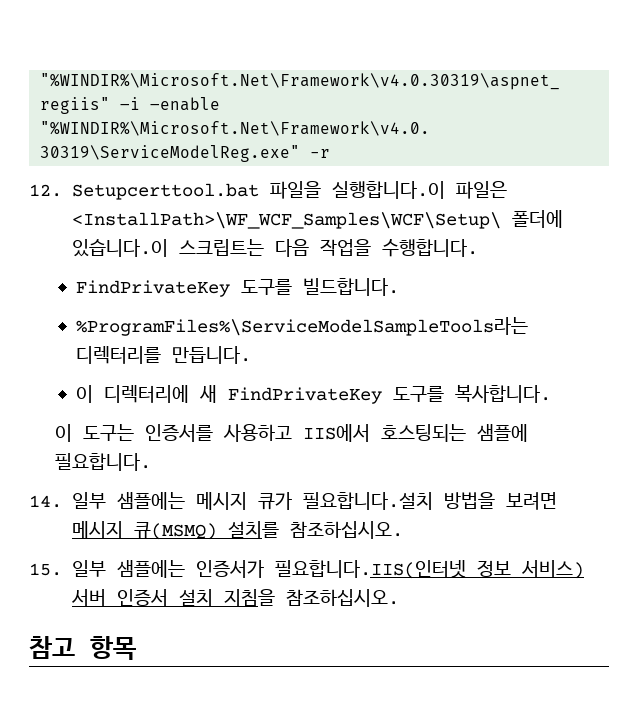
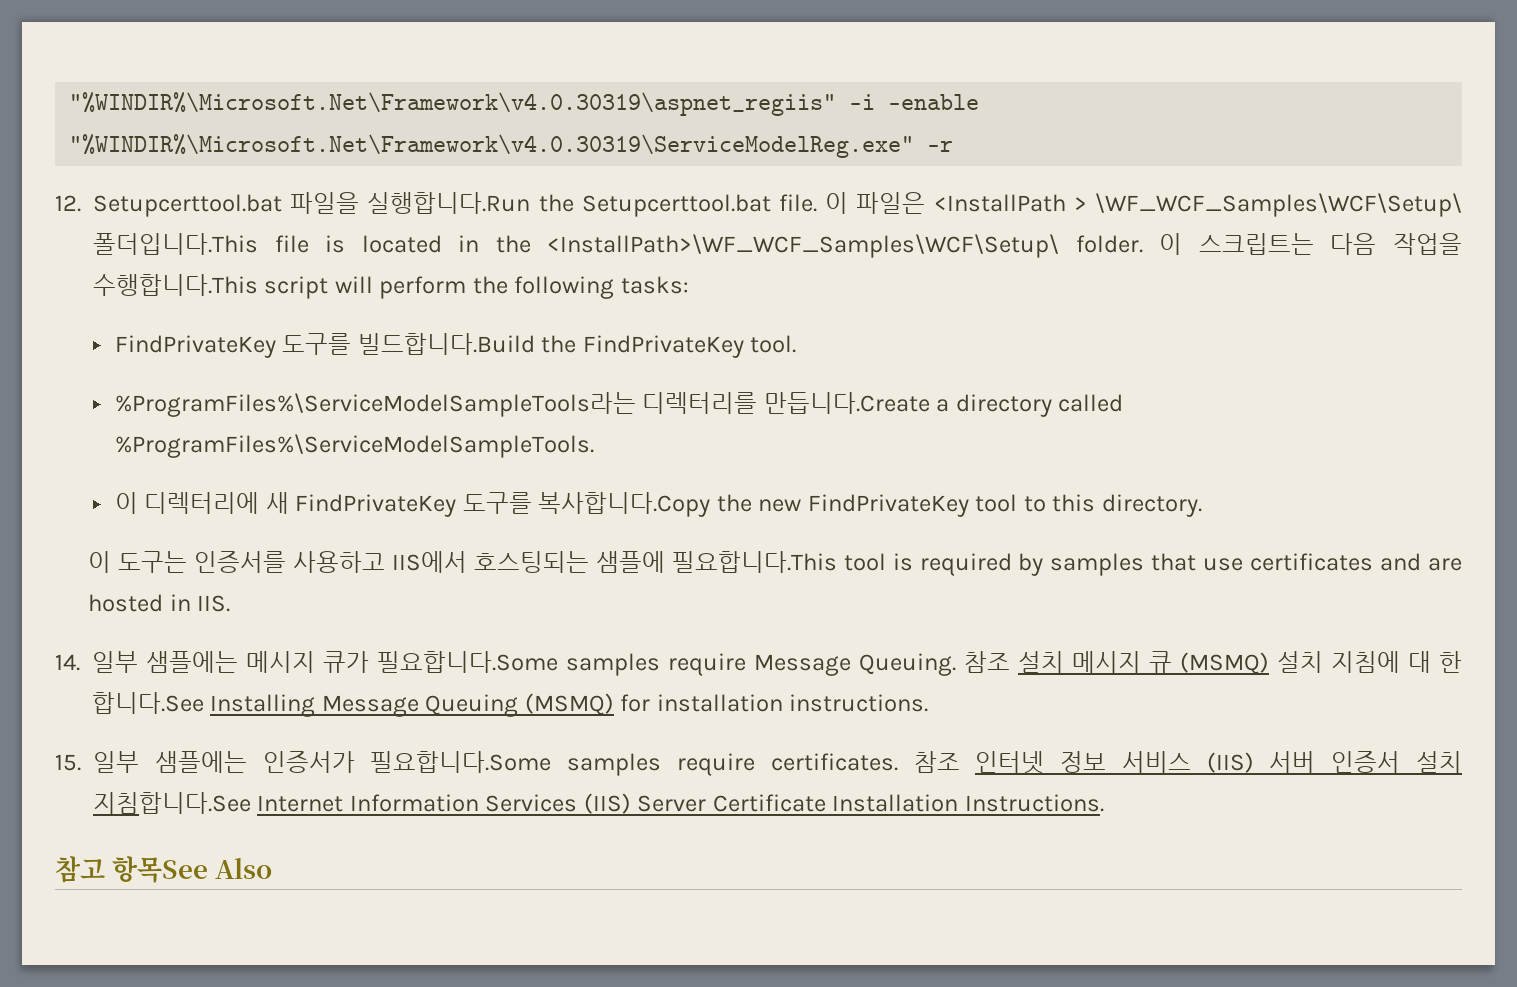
[331,181,507,199] [71,210,563,229] [71,239,478,257] [76,278,400,297] [76,317,529,336] [76,346,252,364] 실행합니다.이 파일은 <InstallPath>\WF_WCF_Samples\WCF\Setup\ 폴더에 있습니다.이 스크립트는 다음 작업을 수행합니다. // FindPrivateKey 도구를 빌드합니다. // %ProgramFiles%\ServiceModelSampleTools라는 디렉터리를 만듭니다. -> [367,192,1463,217] [93,233,1462,258] [93,274,689,299] [114,333,797,358] [114,392,1124,417] [114,434,594,458] 실행합니다.Run the Setupcerttool.bat file. 이 파일은 <InstallPath > \WF_WCF_Samples\WCF\Setup\ 폴더입니다.This file is located in the <InstallPath>\WF_WCF_Samples\WCF\Setup\ folder. 이 스크립트는 다음 작업을 수행합니다.This script will perform the following tasks: // FindPrivateKey 도구를 빌드합니다.Build the FindPrivateKey tool. // %ProgramFiles%\ServiceModelSampleTools라는 디렉터리를 만듭니다.Create a directory called %ProgramFiles%\ServiceModelSampleTools.
[455,384,552,403] 복사합니다. -> [538,492,1202,517] 복사합니다.Copy the new FindPrivateKey tool to this directory.
[55,453,152,471] 필요합니다. -> [671,551,1463,576] [88,594,231,612] 필요합니다.This tool is required by samples that use certificates and are hosted in IIS.
[302,492,557,510] [71,521,403,540] [29,560,584,579] [70,589,399,607] 필요합니다.설치 방법을 보려면 메시지 큐(MSMQ) 설치를 참조하십시오. // 15. 일부 샘플에는 인증서가 필요합니다.IIS(인터넷 정보 서비스) 서버 인증서 설치 지침을 참조하십시오. -> [377,651,1462,676] [92,692,929,717] [55,751,1462,776] [93,792,1104,814] 필요합니다.Some samples require Message Queuing. 참조 설치 메시지 큐 (MSMQ) 설치 지침에 대 한 합니다.See Installing Message Queuing (MSMQ) for installation instructions. // 15. 일부 샘플에는 인증서가 필요합니다.Some samples require certificates. 참조 인터넷 정보 서비스 (IIS) 서버 인증서 설치 지침합니다.See Internet Information Services (IIS) Server Certificate Installation Instructions.
[90,636,136,660] 항목 -> [112,856,273,883] 항목See Also

